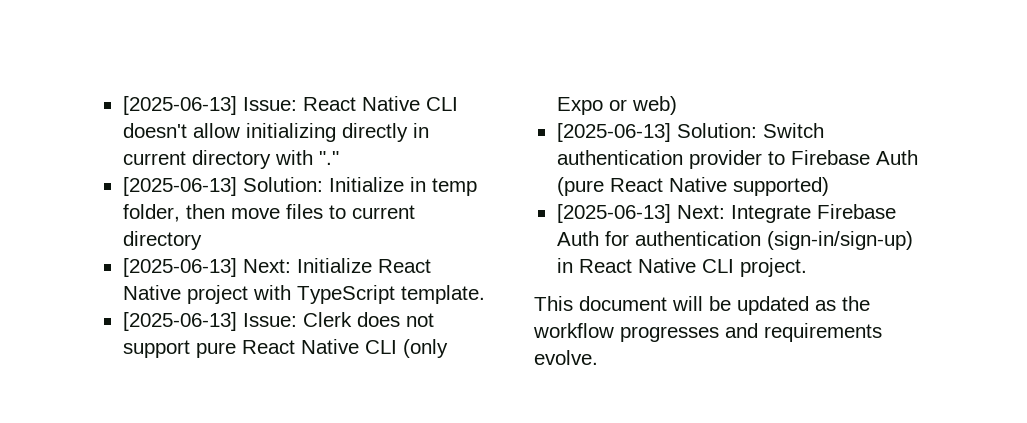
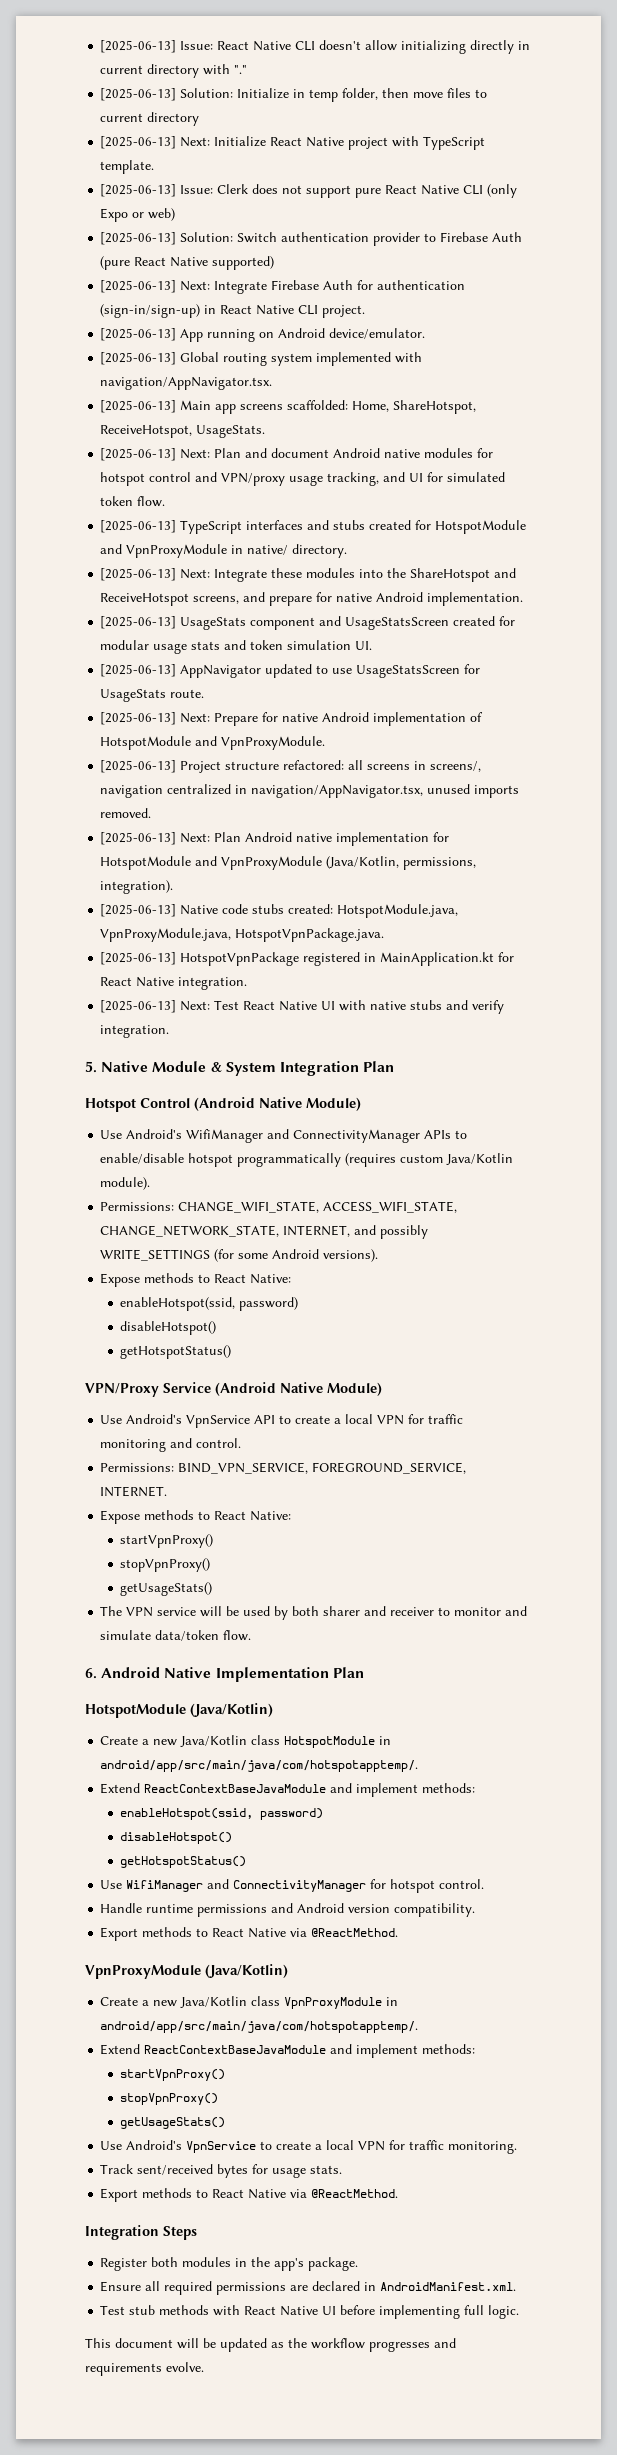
(807, 267) none -> [100,328,426,342] [100,352,423,366] [100,377,273,390] [100,400,477,414] [100,425,266,438] [100,448,494,461] [100,472,506,486] [100,496,166,507] [100,520,527,534] [100,544,348,558] [100,568,517,582] [100,592,524,606] [100,616,516,630] [100,640,373,654] [100,664,481,678] [100,689,205,702] [100,712,484,726] [100,736,326,750] [100,760,482,773] [100,784,520,798] [100,808,152,818] [100,832,450,846] [100,856,477,870] [100,880,174,894] [100,904,459,918] [100,928,385,942] [100,952,515,966] [100,977,248,990] [100,1000,505,1014] [100,1025,170,1038] [85,1061,395,1076] [85,1097,361,1112] [100,1129,468,1143] [100,1153,514,1167] [100,1177,151,1190] [100,1201,458,1213] [100,1225,429,1239] [100,1249,379,1262] [100,1273,292,1287] [120,1297,299,1311] [120,1321,217,1335] [120,1345,232,1359] [85,1382,382,1397] [100,1414,464,1428] [100,1438,242,1452] [100,1462,467,1474] [100,1486,168,1497] [100,1510,292,1524] [120,1534,214,1548] [120,1558,211,1572] [120,1582,213,1596] [100,1606,528,1620] [100,1630,252,1641] [85,1667,364,1682] [85,1703,273,1718] [100,1735,392,1748] [100,1760,419,1772] [100,1783,476,1797] [120,1808,324,1820] [120,1832,233,1844] [120,1856,247,1868] [100,1879,485,1893] [100,1903,476,1917] [100,1927,399,1941] [85,1964,288,1979] [100,1996,399,2009] [100,2021,419,2033] [100,2044,476,2058] [120,2069,226,2081] [120,2093,219,2105] [120,2117,226,2129] [100,2140,518,2154] [100,2164,343,2178] [100,2188,399,2202] [85,2225,197,2240] [100,2257,359,2271] [100,2281,517,2295] [100,2305,520,2319] // [2025-06-13] App running on Android device/emulator. // [2025-06-13] Global routing system implemented with navigation/AppNavigator.tsx. // [2025-06-13] Main app screens scaffolded: Home, ShareHotspot, ReceiveHotspot, UsageStats. // [2025-06-13] Next: Plan and document Android native modules for hotspot control and VPN/proxy usage tracking, and UI for simulated token flow. // [2025-06-13] TypeScript interfaces and stubs created for HotspotModule and VpnProxyModule in native/ directory. // [2025-06-13] Next: Integrate these modules into the ShareHotspot and ReceiveHotspot screens, and prepare for native Android implementation. // [2025-06-13] UsageStats component and UsageStatsScreen created for modular usage stats and token simulation UI. // [2025-06-13] AppNavigator updated to use UsageStatsScreen for UsageStats route. // [2025-06-13] Next: Prepare for native Android implementation of HotspotModule and VpnProxyModule. // [2025-06-13] Project structure refactored: all screens in screens/, navigation centralized in navigation/AppNavigator.tsx, unused imports removed. // [2025-06-13] Next: Plan Android native implementation for HotspotModule and VpnProxyModule (Java/Kotlin, permissions, integration). // [2025-06-13] Native code stubs created: HotspotModule.java, VpnProxyModule.java, HotspotVpnPackage.java. // [2025-06-13] HotspotVpnPackage registered in MainApplication.kt for React Native integration. // [2025-06-13] Next: Test React Native UI with native stubs and verify integration. // 5. Native Module & System Integration Plan // Hotspot Control (Android Native Module) // Use Android's WifiManager and ConnectivityManager APIs to enable/disable hotspot programmatically (requires custom Java/Kotlin module). // Permissions: CHANGE_WIFI_STATE, ACCESS_WIFI_STATE, CHANGE_NETWORK_STATE, INTERNET, and possibly WRITE_SETTINGS (for some Android versions). // Expose methods to React Native: // enableHotspot(ssid, password) // disableHotspot() // getHotspotStatus() // VPN/Proxy Service (Android Native Module) // Use Android's VpnService API to create a local VPN for traffic monitoring and control. // Permissions: BIND_VPN_SERVICE, FOREGROUND_SERVICE, INTERNET. // Expose methods to React Native: // startVpnProxy() // stopVpnProxy() // getUsageStats() // The VPN service will be used by both sharer and receiver to monitor and simulate data/token flow. // 6. Android Native Implementation Plan // HotspotModule (Java/Kotlin) // Create a new Java/Kotlin class HotspotModule in android/app/src/main/java/com/hotspotapptemp/. // Extend ReactContextBaseJavaModule and implement methods: // enableHotspot(ssid, password) // disableHotspot() // getHotspotStatus() // Use WifiManager and ConnectivityManager for hotspot control. // Handle runtime permissions and Android version compatibility. // Export methods to React Native via @ReactMethod. // VpnProxyModule (Java/Kotlin) // Create a new Java/Kotlin class VpnProxyModule in android/app/src/main/java/com/hotspotapptemp/. // Extend ReactContextBaseJavaModule and implement methods: // startVpnProxy() // stopVpnProxy() // getUsageStats() // Use Android's VpnService to create a local VPN for traffic monitoring. // Track sent/received bytes for usage stats. // Export methods to React Native via @ReactMethod. // Integration Steps // Register both modules in the app's package. // Ensure all required permissions are declared in AndroidManifest.xml. // Test stub methods with React Native UI before implementing full logic.

